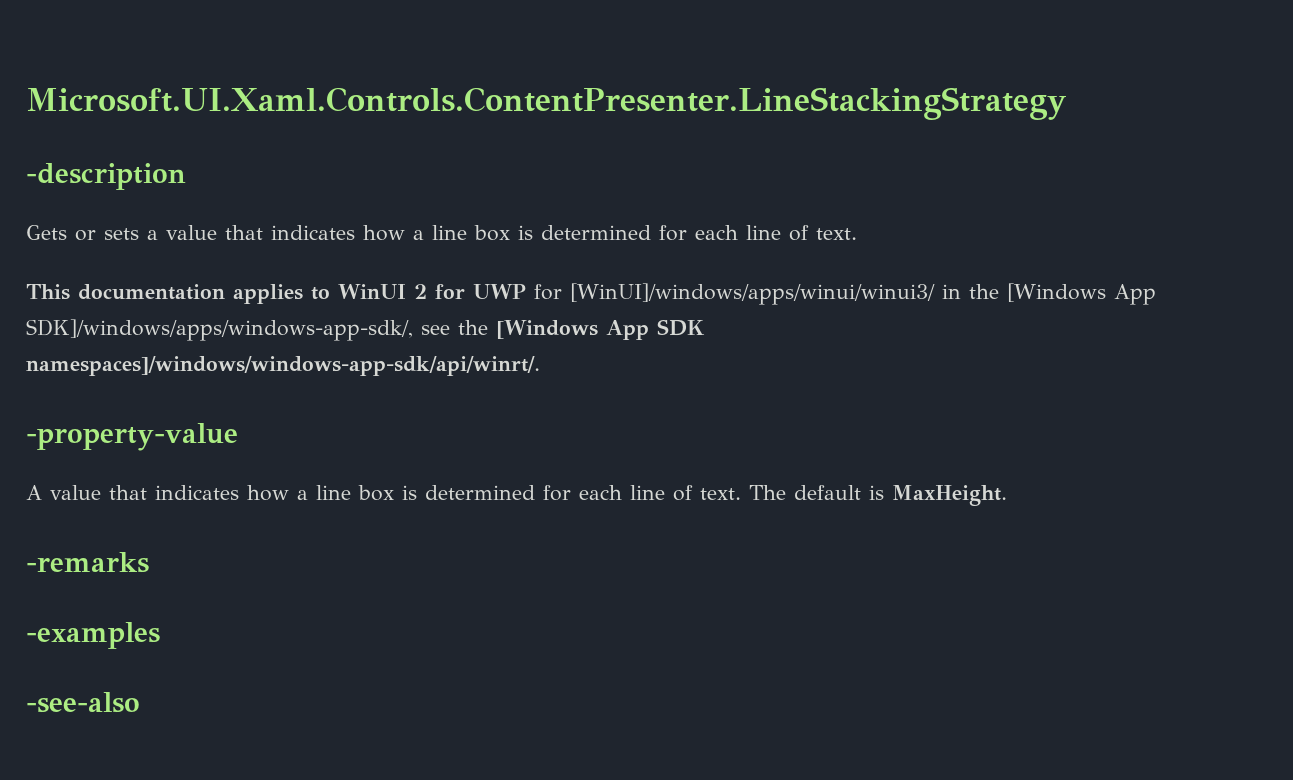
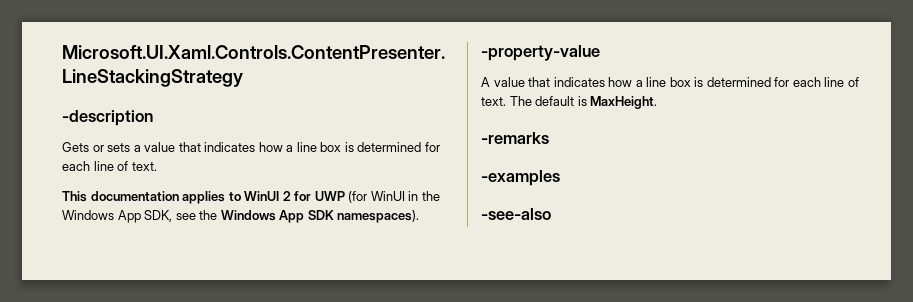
[534,283,1156,305] [26,319,413,341] for [WinUI]/windows/apps/winui/winui3/ in the [Windows App SDK]/windows/apps/windows-app-sdk/, -> [348,191,440,203] [62,210,173,223] (for WinUI in the Windows App SDK,
[496,320,598,339] [Windows -> [220,210,276,221] Windows
[26,356,540,376] namespaces]/windows/windows-app-sdk/api/winrt/. -> [337,210,420,223] namespaces).

